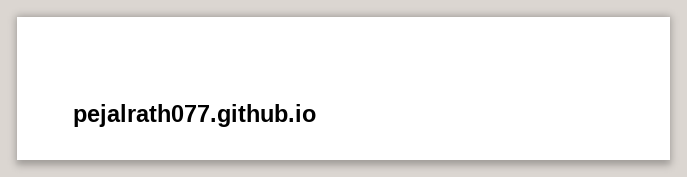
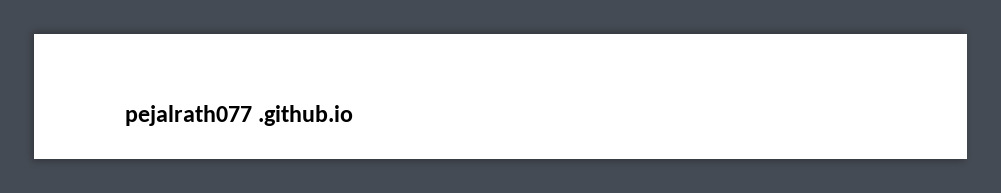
[73,104,316,127] pejalrath077.github.io -> [125,105,354,126] pejalrath077 .github.io

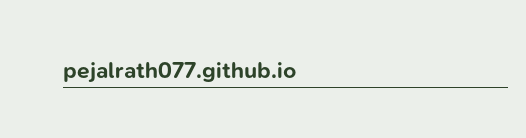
[125,105,354,126] pejalrath077 .github.io -> [63,62,296,83] pejalrath077.github.io

